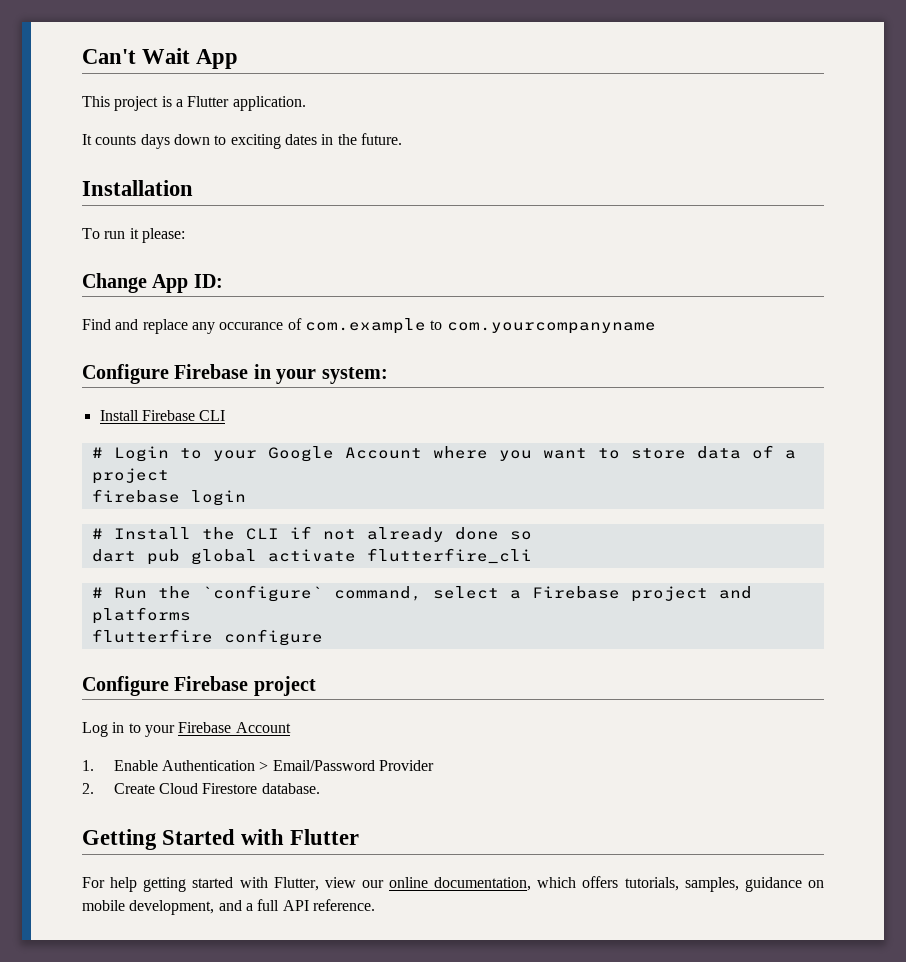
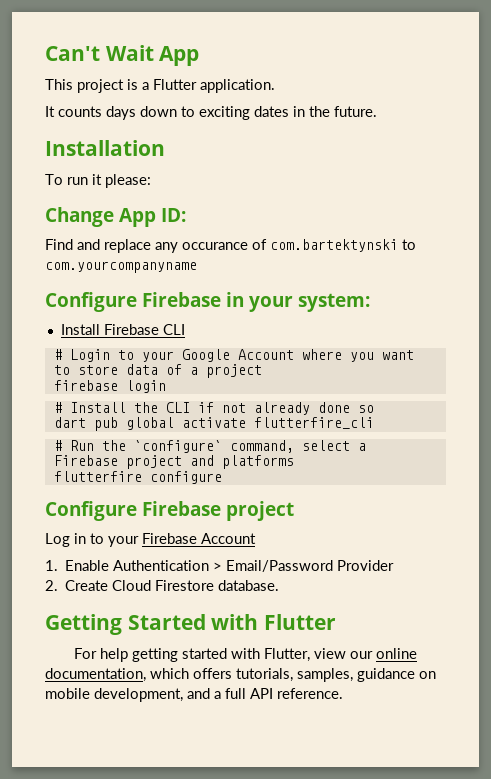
[304,318,426,334] com.example -> [270,239,398,252] com.bartektynski

